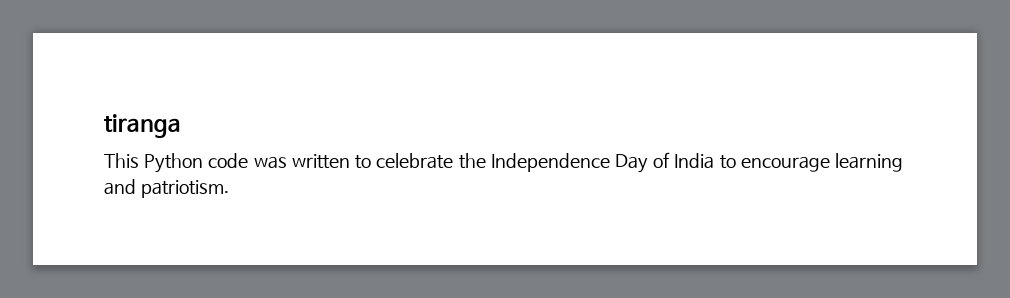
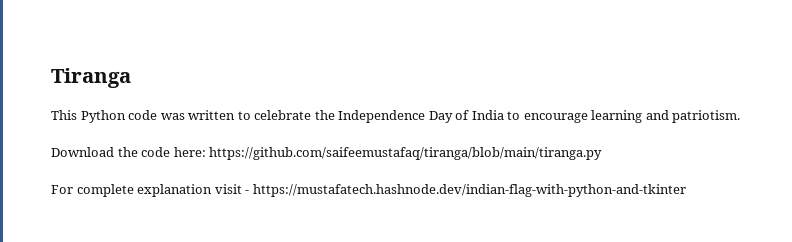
[104,114,181,138] tiranga -> [51,68,131,88] Tiranga
(229, 189) none -> [51,147,603,160] [51,184,686,197] // Download the code here: https://github.com/saifeemustafaq/tiranga/blob/main/tiranga.py // For complete explanation visit - https://mustafatech.hashnode.dev/indian-flag-with-python-and-tkinter

